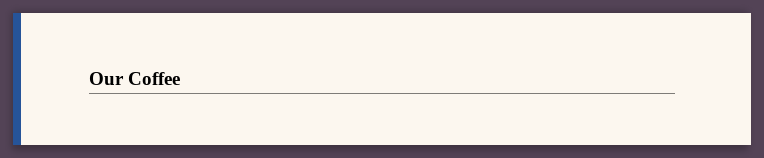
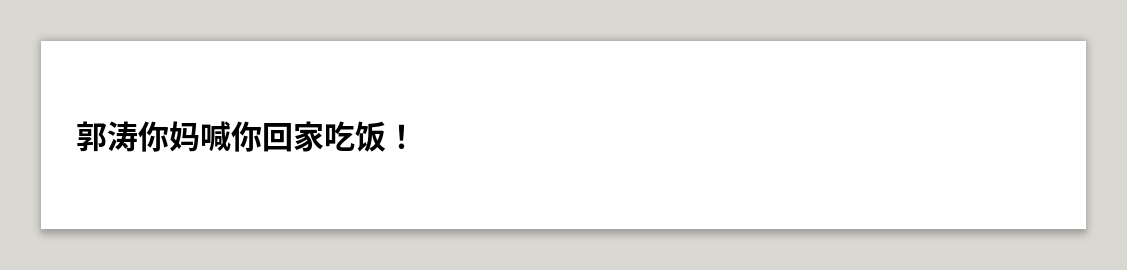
[89,72,181,85] Our Coffee -> [76,121,417,152] 郭涛你妈喊你回家吃饭！

